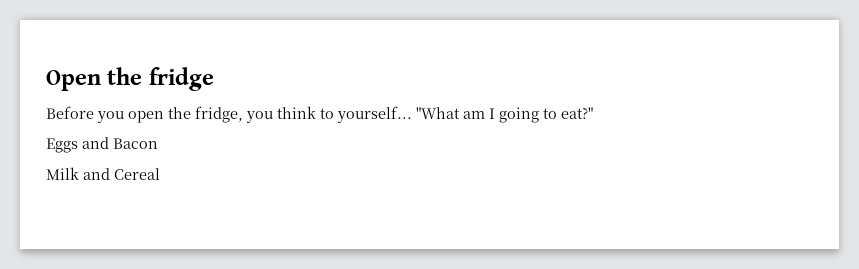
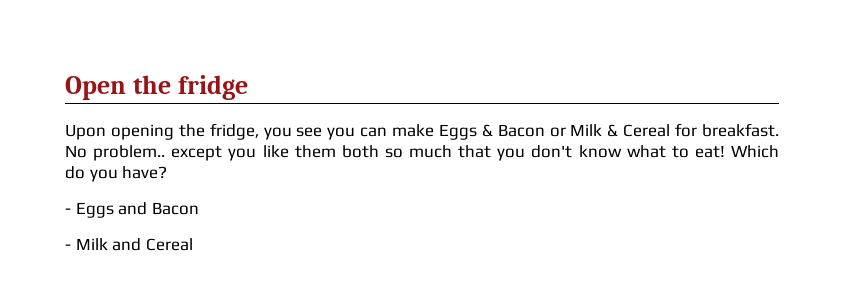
[46,106,593,123] Before you open the fridge, you think to yourself... "What am I going to eat?" // -> [65,123,779,140] [65,145,779,161] [65,166,168,182] [65,208,71,214] Upon opening the fridge, you see you can make Eggs & Bacon or Milk & Cereal for breakfast. No problem.. except you like them both so much that you don't know what to eat! Which do you have? // -
(158, 143) none -> [65,244,71,250] -

